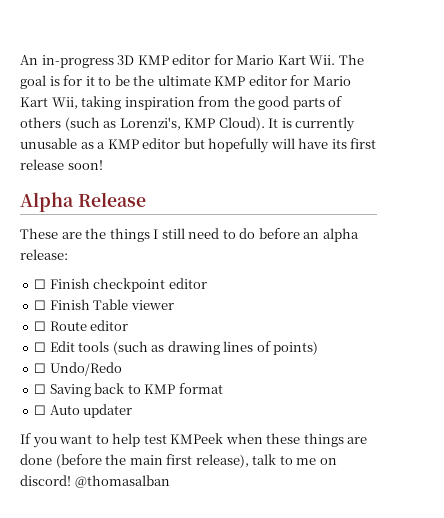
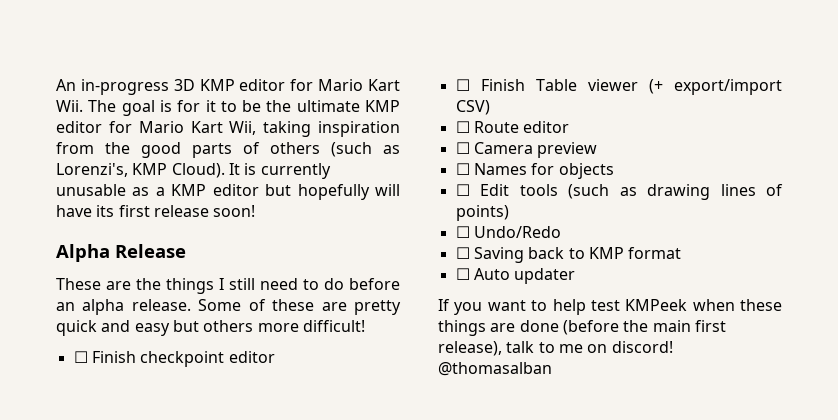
[20,249,68,260] release: -> [131,299,401,315] [56,320,365,336] release. Some of these are pretty quick and easy but others more difficult!
(174, 305) none -> [648,79,782,95] [455,100,490,115] (+ export/import CSV)
(129, 325) none -> [455,142,598,158] [455,163,614,179] // ☐ Camera preview // ☐ Names for objects

